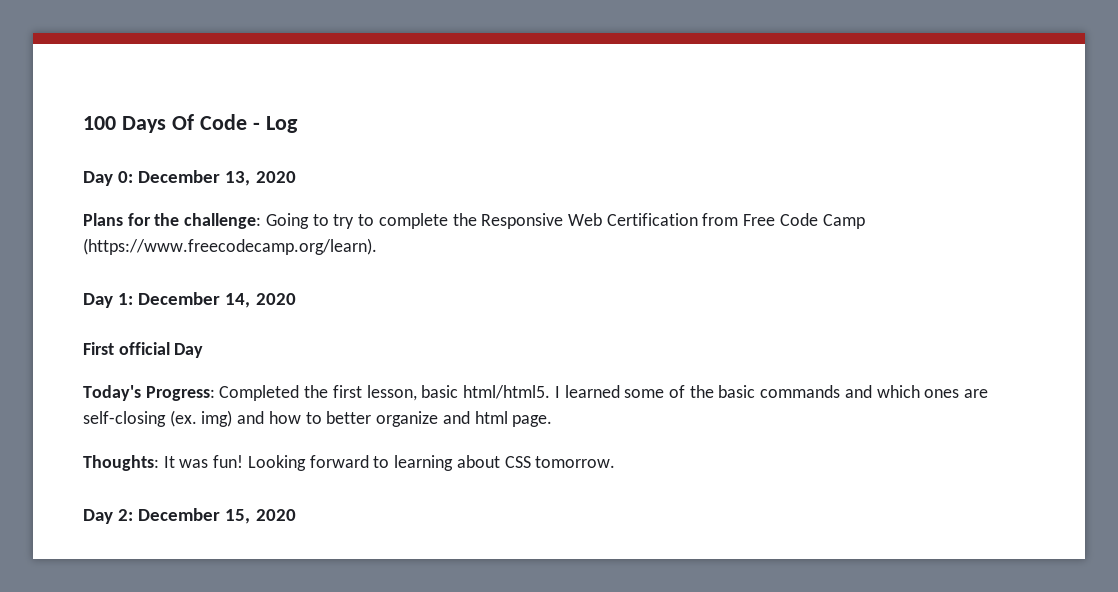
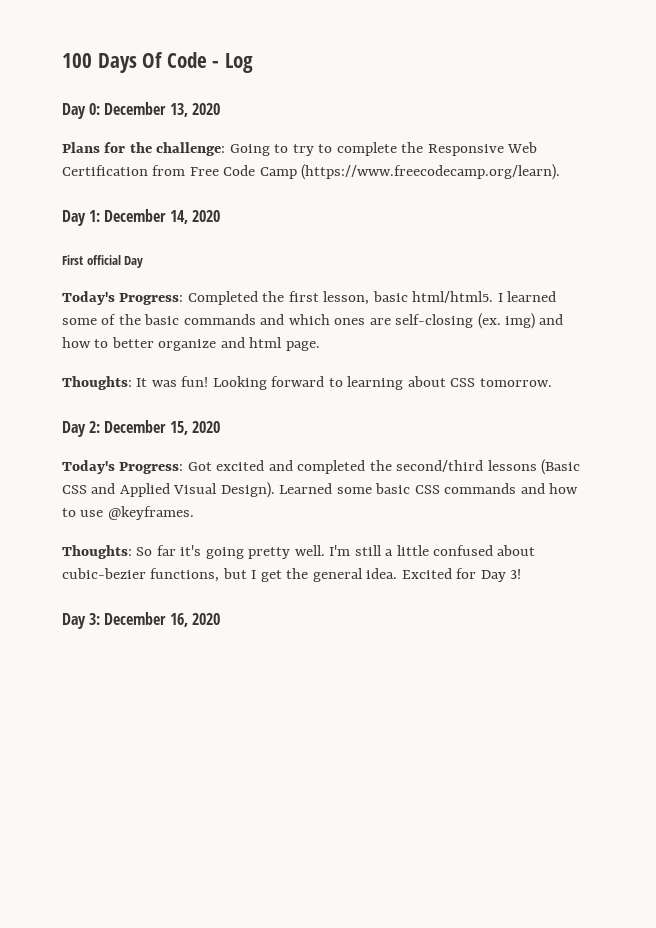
(296, 515) none -> [62,459,581,475] [62,482,579,498] [62,506,194,520] [62,545,536,559] [62,568,522,582] [62,612,220,629] // Today's Progress: Got excited and completed the second/third lessons (Basic CSS and Applied Visual Design). Learned some basic CSS commands and how to use @keyframes. // Thoughts: So far it's going pretty well. I'm still a little confused about cubic-bezier functions, but I get the general idea. Excited for Day 3! // Day 3: December 16, 2020

